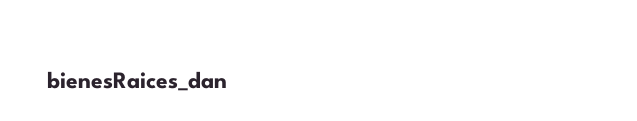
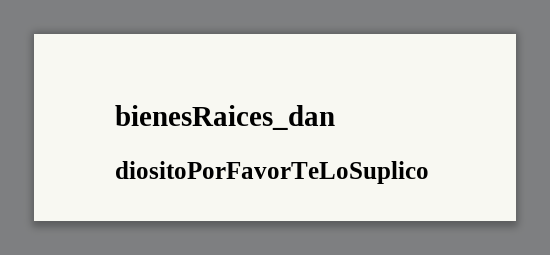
(227, 81) none -> [115,161,429,184] // diositoPorFavorTeLoSuplico

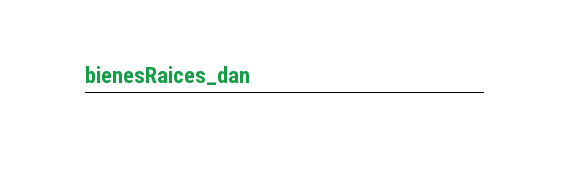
[115,161,429,184] // diositoPorFavorTeLoSuplico -> (250, 75) none

